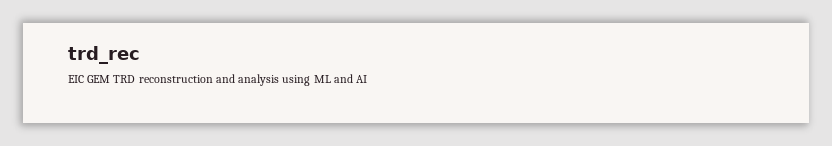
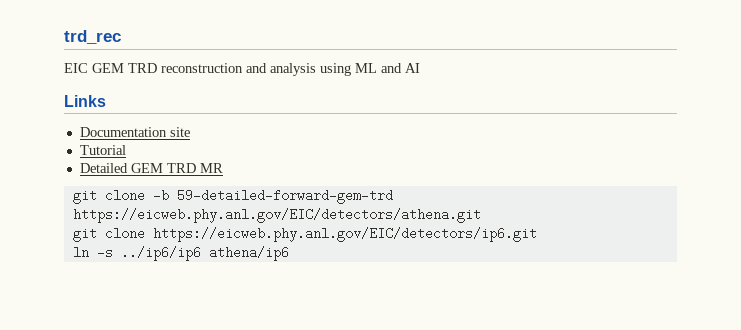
(368, 79) none -> [64,95,106,107] [79,127,190,137] [79,145,126,155] [79,163,223,173] [72,189,393,204] [72,208,481,223] [72,227,537,242] [72,246,289,261] // Links // Documentation site // Tutorial // Detailed GEM TRD MR // git clone -b 59-detailed-forward-gem-trd https://eicweb.phy.anl.gov/EIC/detectors/athena.git // git clone https://eicweb.phy.anl.gov/EIC/detectors/ip6.git // ln -s ../ip6/ip6 athena/ip6

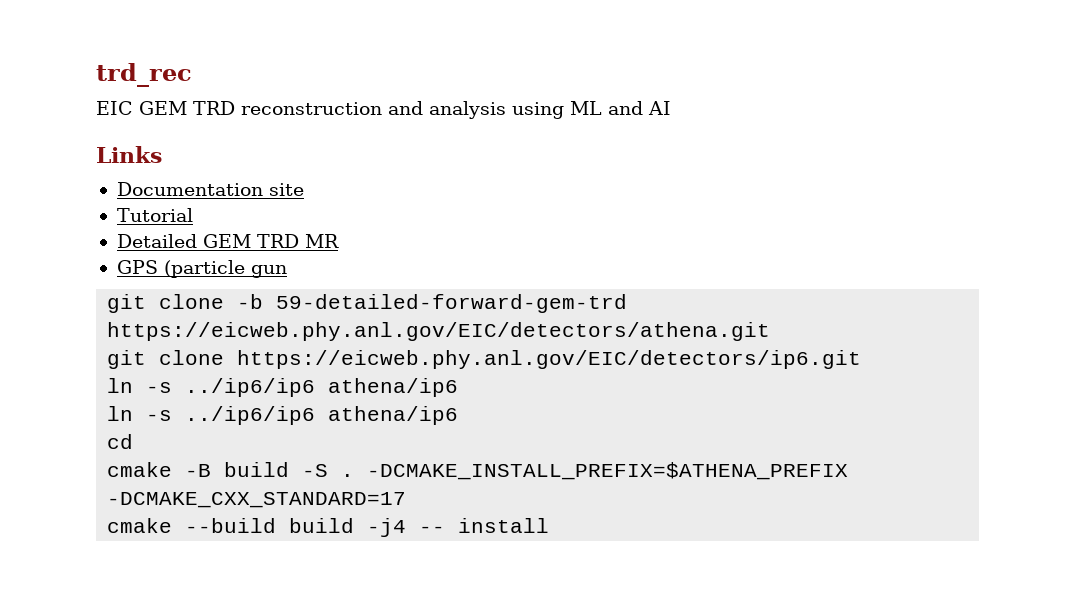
(223, 168) none -> [116,260,287,278] // GPS (particle gun
(289, 253) none -> [107,406,459,425] [107,434,134,449] [107,462,849,480] [107,492,407,508] [107,518,550,537] // ln -s ../ip6/ip6 athena/ip6 // cd // cmake -B build -S . -DCMAKE_INSTALL_PREFIX=$ATHENA_PREFIX -DCMAKE_CXX_STANDARD=17 // cmake --build build -j4 -- install

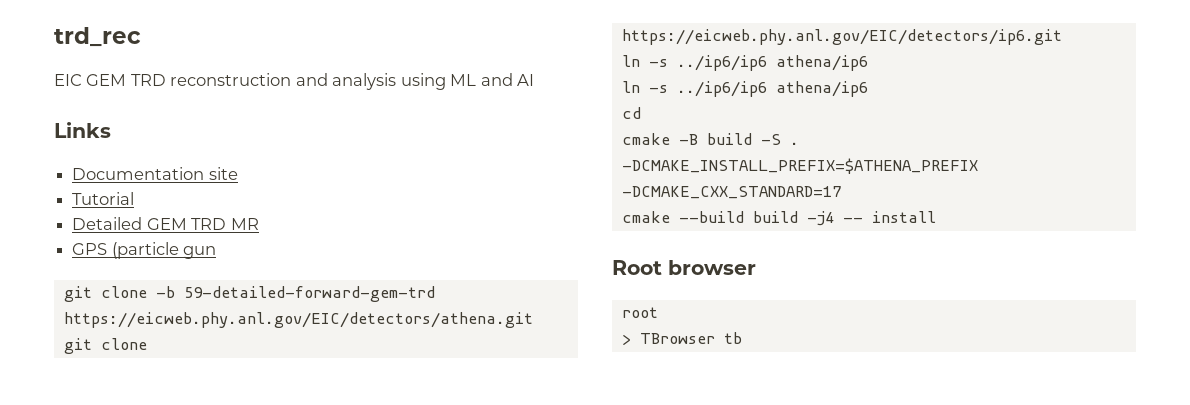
(550, 525) none -> [612,260,756,275] [621,307,658,318] [621,332,742,345] // Root browser // root // > TBrowser tb

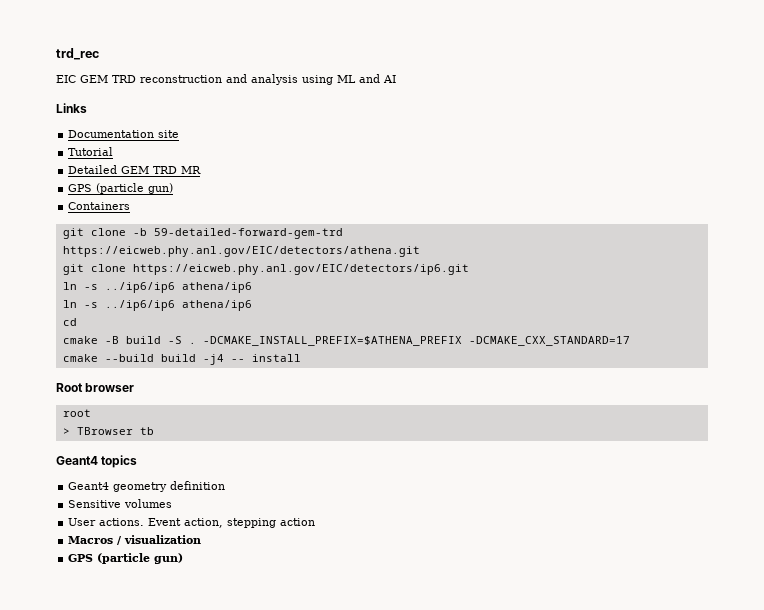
[183,246,217,259] gun -> [148,183,174,194] [68,202,131,210] gun) // Containers
(742, 338) none -> [56,455,138,468] [68,481,226,492] [68,499,173,508] [68,518,316,528] [68,535,202,545] [68,553,184,564] // Geant4 topics // Geant4 geometry definition // Sensitive volumes // User actions. Event action, stepping action // Macros / visualization // GPS (particle gun)

